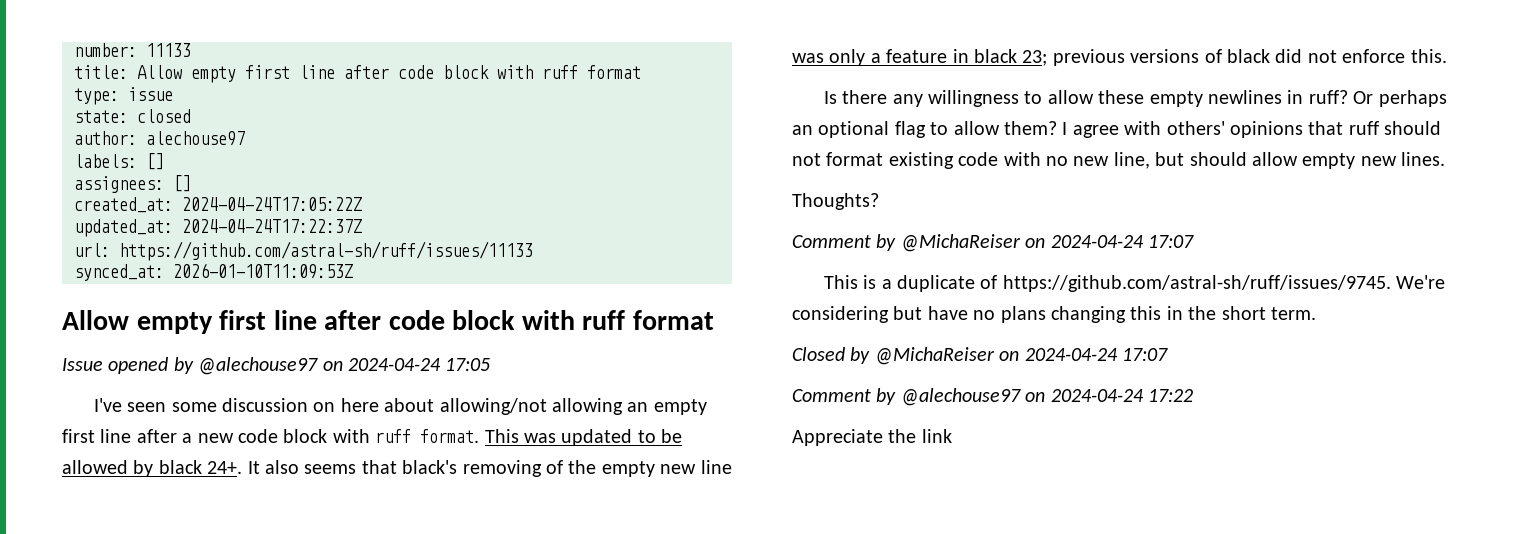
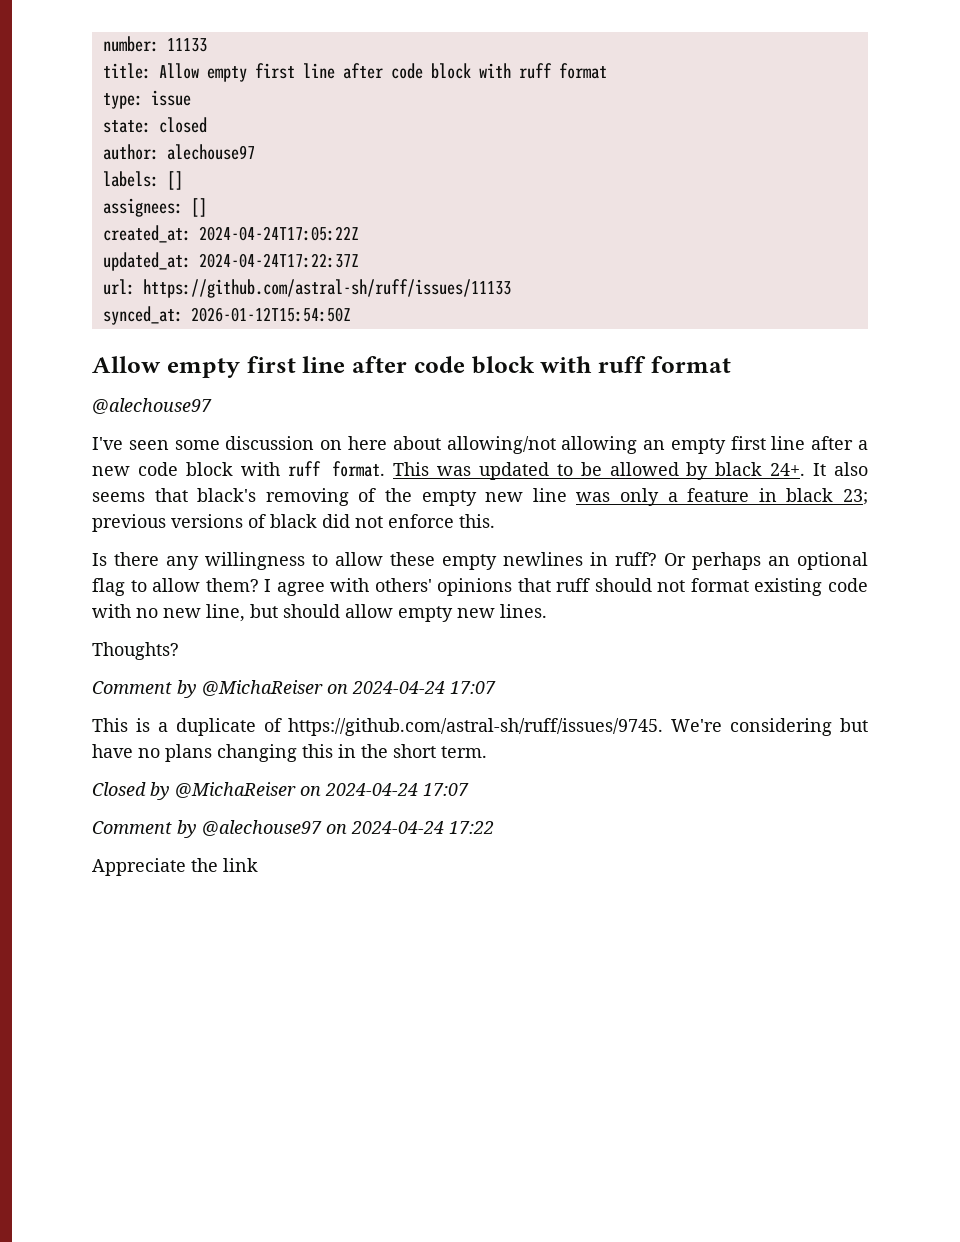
[173,263,353,279] 2026-01-10T11:09:53Z -> [190,307,351,322] 2026-01-12T15:54:50Z
[62,357,491,375] Issue opened by @alechouse97 on 2024-04-24 17:05 -> [92,398,212,414] @alechouse97

